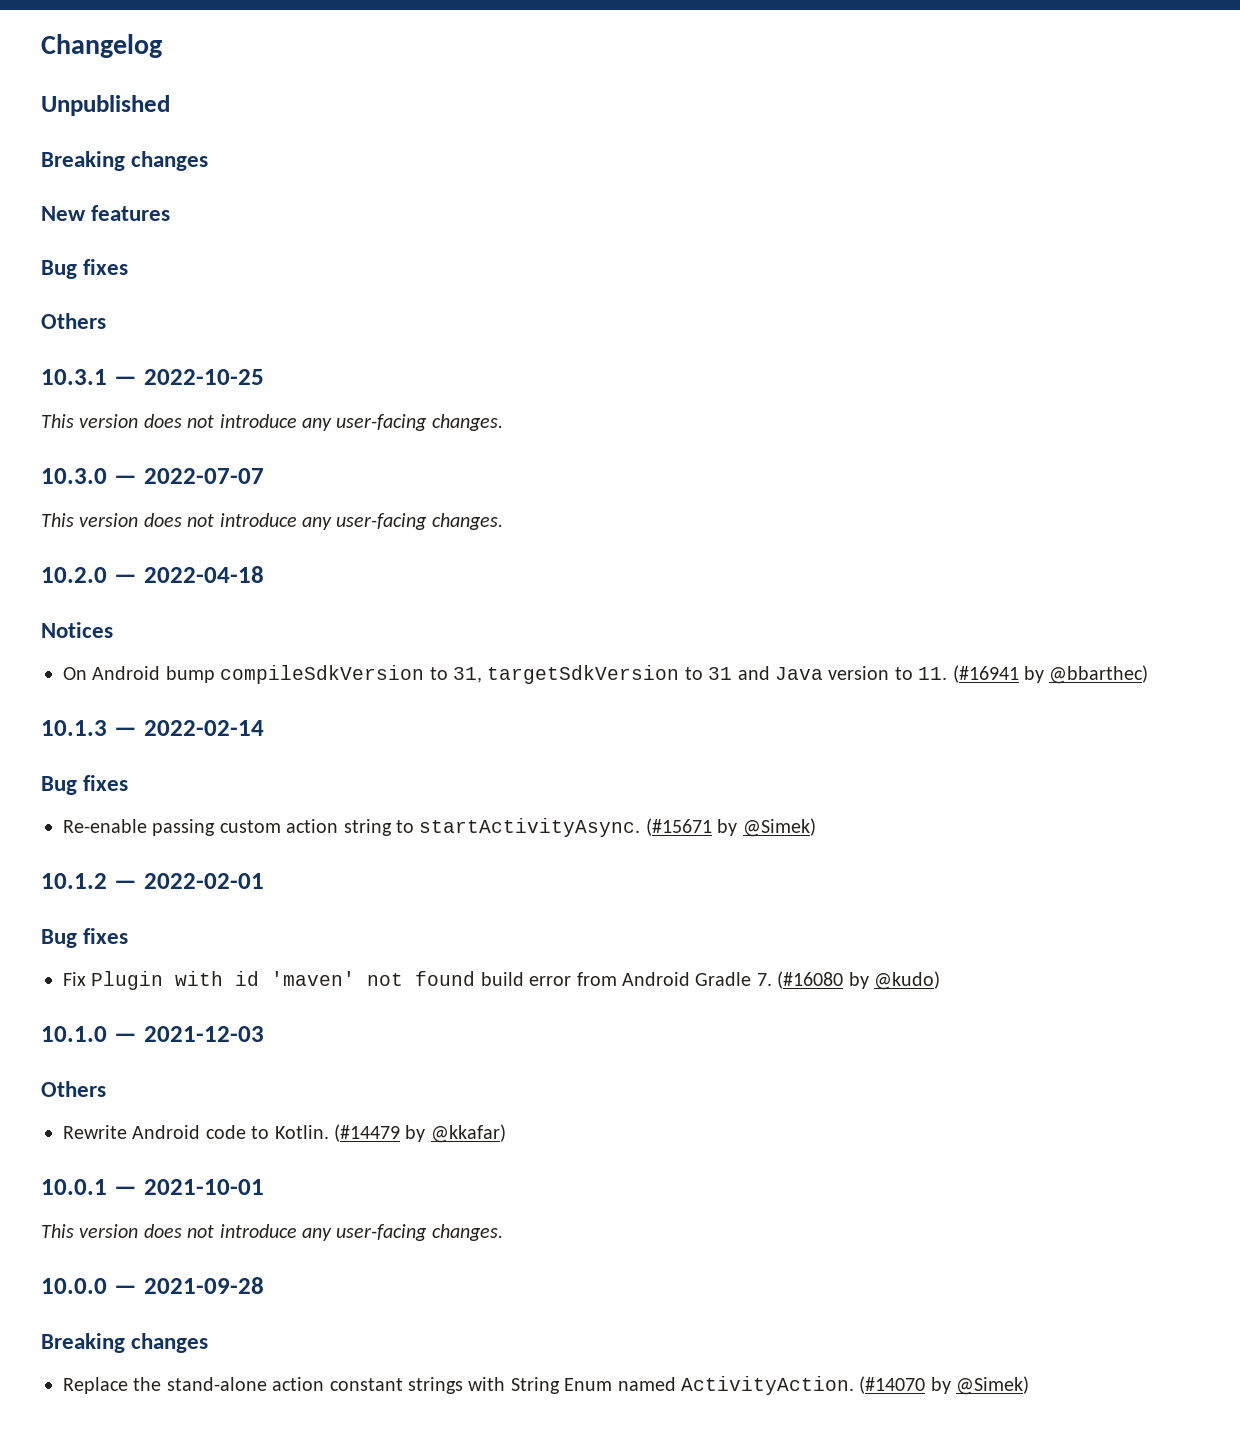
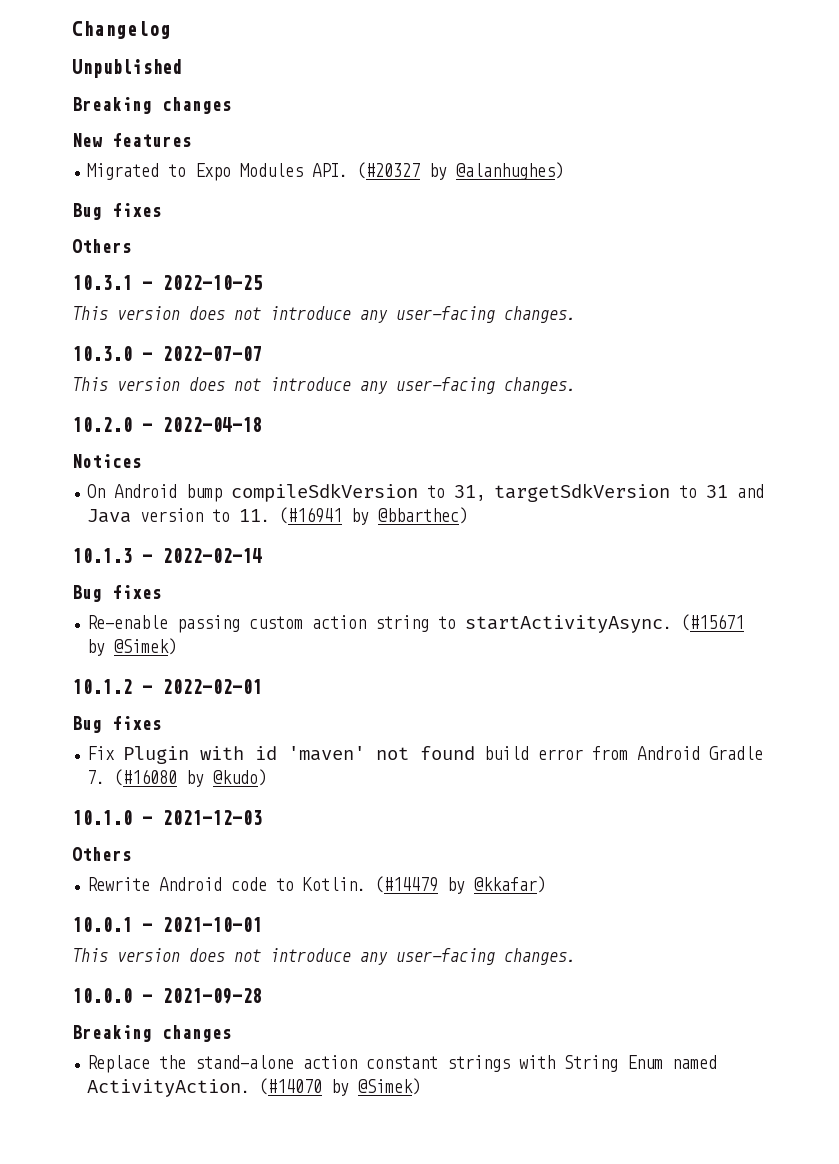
(171, 213) none -> [87,162,565,181] // Migrated to Expo Modules API. (#20327 by @alanhughes)

